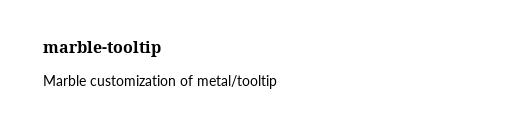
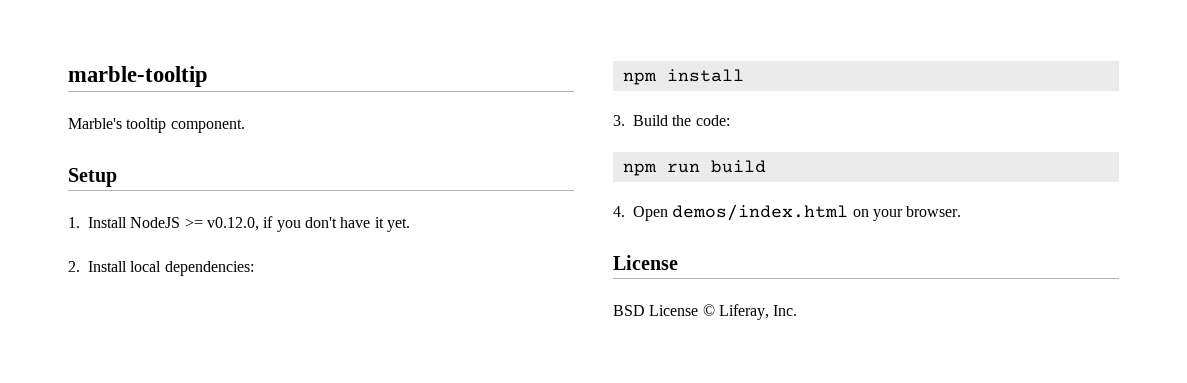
[43,75,277,89] Marble customization of metal/tooltip -> [68,118,245,133] [68,168,117,187] [68,216,410,232] [68,261,254,276] [622,69,744,85] [613,115,730,126] [622,160,766,176] [613,204,962,221] [613,255,678,270] [613,304,798,320] Marble's tooltip component. // Setup // 1. Install NodeJS >= v0.12.0, if you don't have it yet. // 2. Install local dependencies: // npm install // 3. Build the code: // npm run build // 4. Open demos/index.html on your browser. // License // BSD License © Liferay, Inc.

